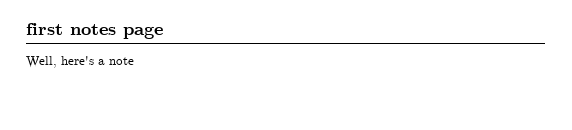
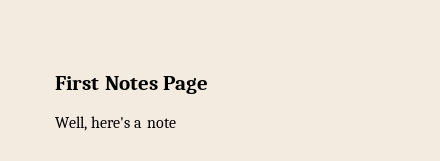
[26,23,163,39] first notes page -> [55,76,209,94] First Notes Page

